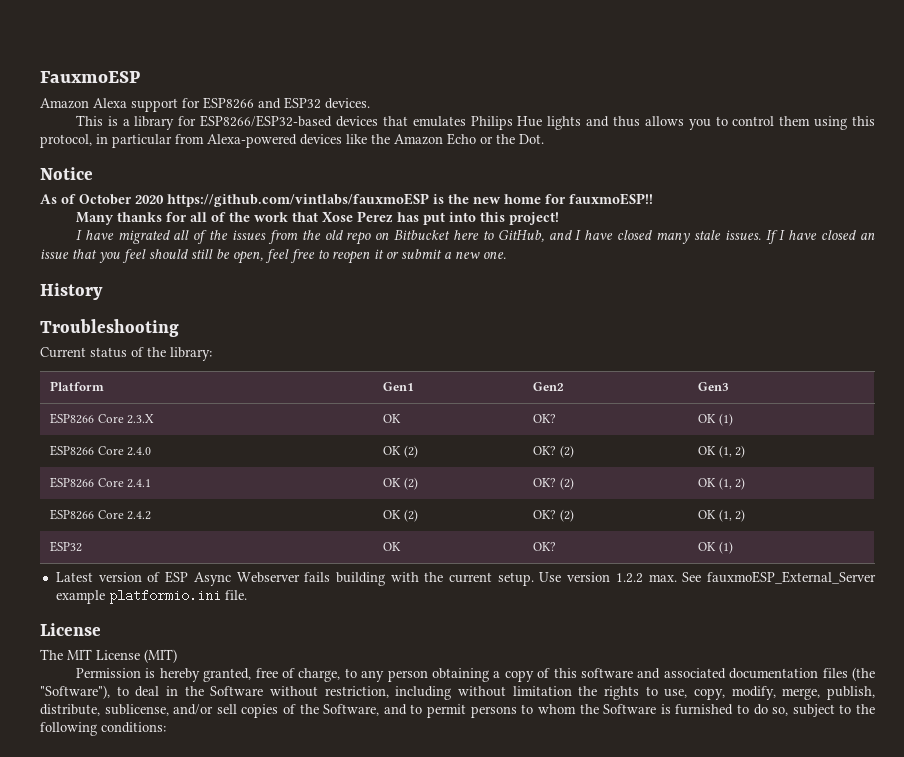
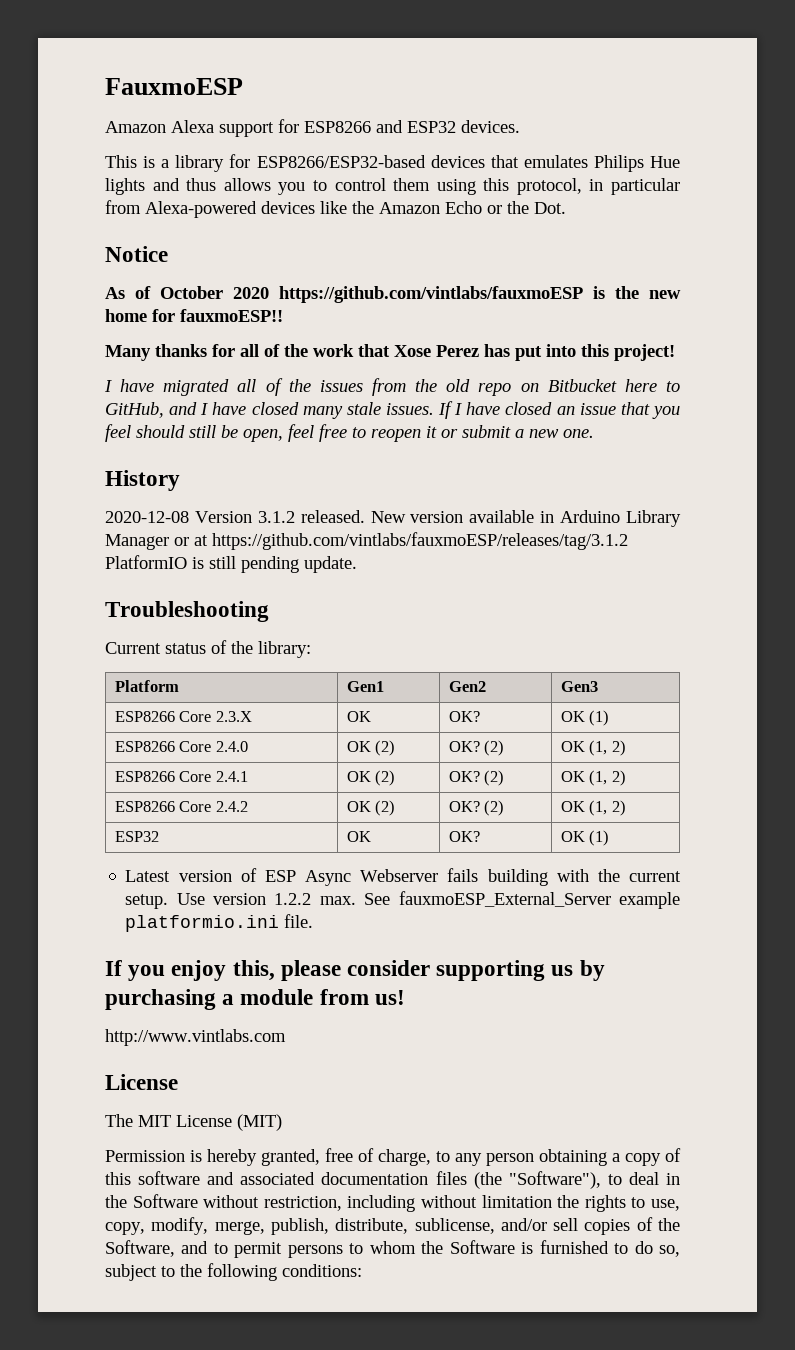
(103, 291) none -> [105,510,682,527] [105,532,628,550] [105,555,357,573] // 2020-12-08 Version 3.1.2 released. New version available in Arduino Library Manager or at https://github.com/vintlabs/fauxmoESP/releases/tag/3.1.2 PlatformIO is still pending update.
(247, 595) none -> [105,960,605,981] [105,989,405,1010] [105,1029,286,1046] // If you enjoy this, please consider supporting us by purchasing a module from us! // http://www.vintlabs.com

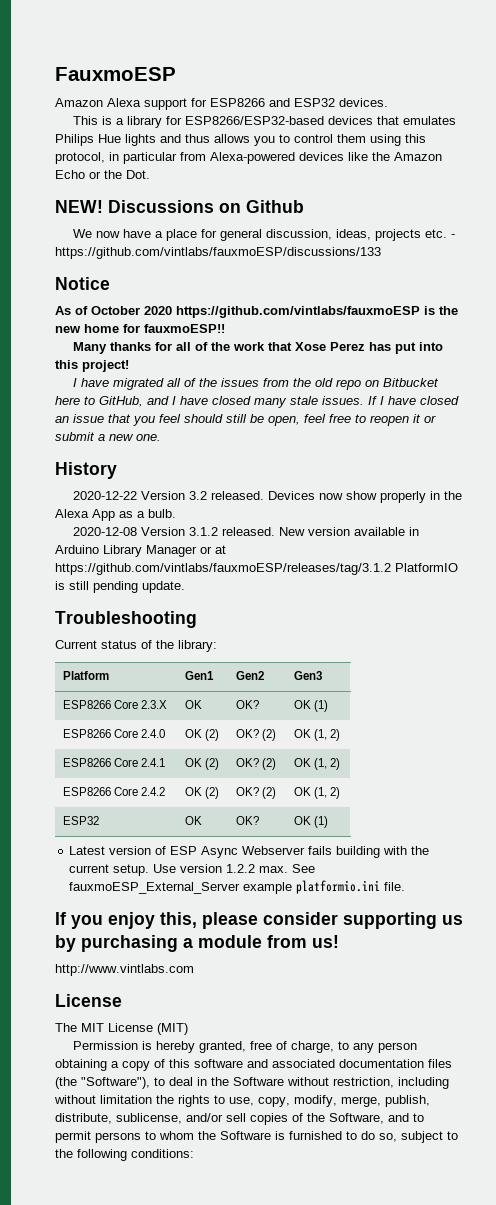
(566, 208) none -> [55,200,304,213] [72,229,455,241] [55,247,381,259] // NEW! Discussions on Github // We now have a place for general discussion, ideas, projects etc. - https://github.com/vintlabs/fauxmoESP/discussions/133
(180, 480) none -> [72,491,462,503] [55,509,176,521] // 2020-12-22 Version 3.2 released. Devices now show properly in the Alexa App as a bulb.

